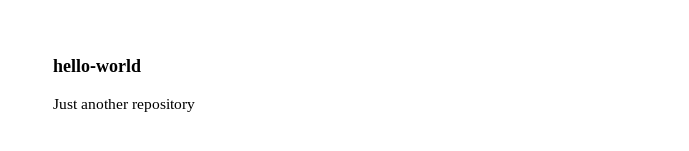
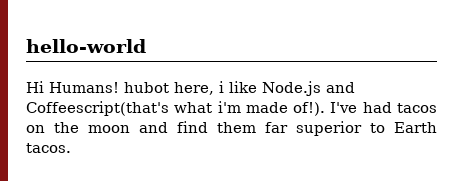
[53,99,196,112] Just another repository -> [26,81,355,96] [26,101,437,116] [26,121,437,136] [26,143,71,153] Hi Humans! hubot here, i like Node.js and Coffeescript(that's what i'm made of!). I've had tacos on the moon and find them far superior to Earth tacos.

